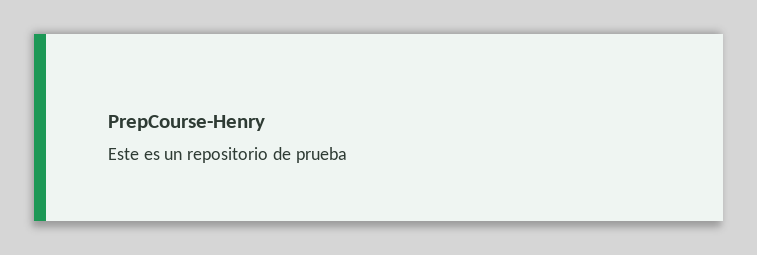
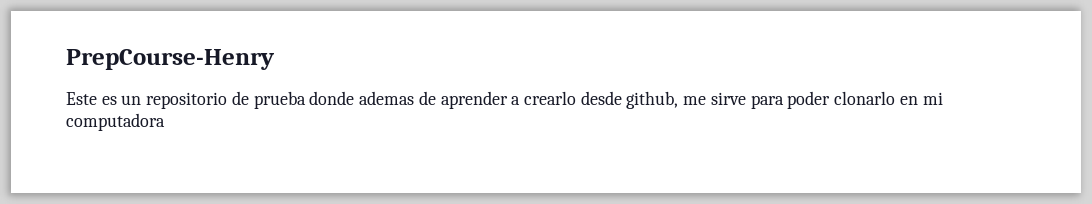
(347, 155) none -> [309,91,943,109] [66,113,165,131] donde ademas de aprender a crearlo desde github, me sirve para poder clonarlo en mi computadora

